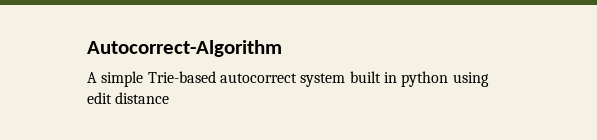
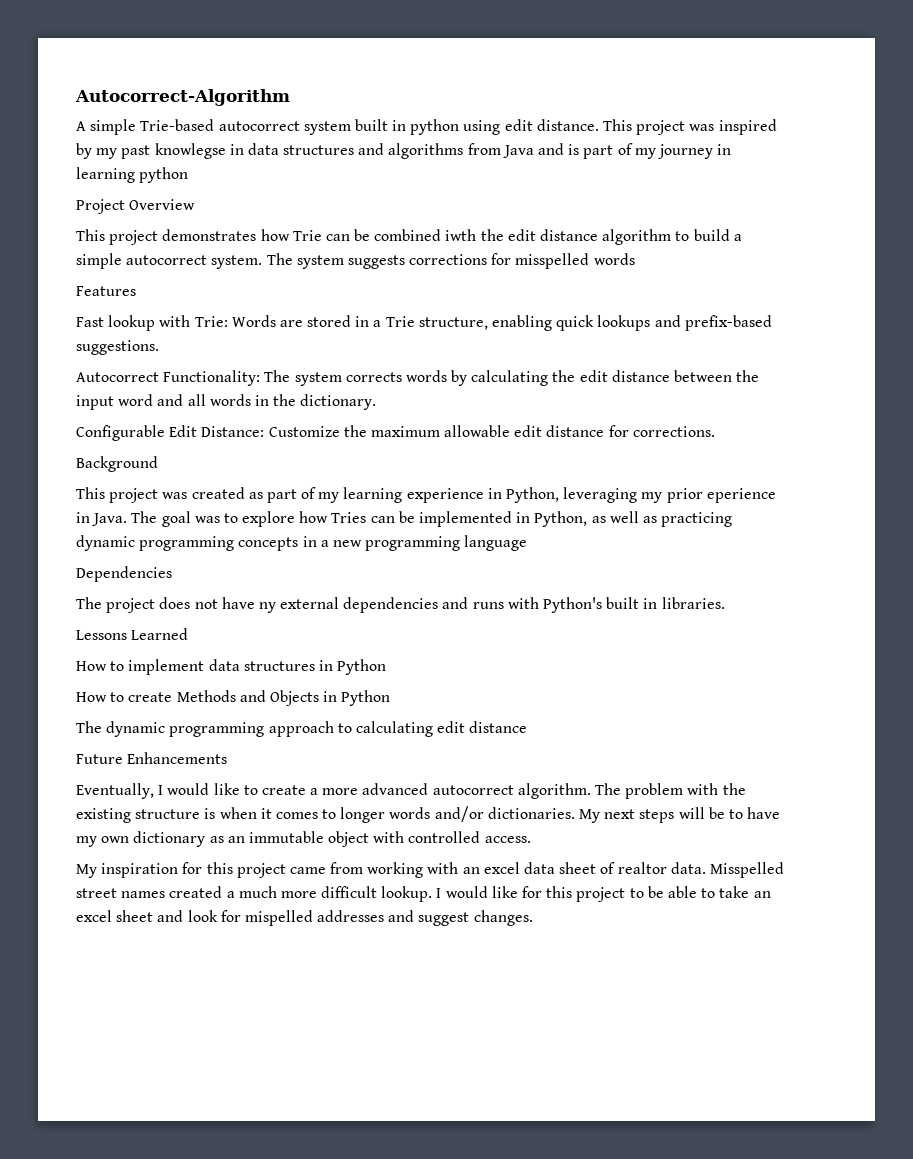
[115,92,170,104] distance -> [536,119,777,135] [76,143,732,159] [76,167,189,183] [76,199,196,214] [76,229,742,245] [76,253,635,269] [76,286,136,296] [76,315,772,331] [76,340,159,355] [76,370,760,386] [76,394,377,410] [76,425,715,441] [76,456,158,472] [76,487,776,503] [76,511,733,527] [76,535,528,551] [76,566,172,582] [76,597,725,613] [76,628,189,640] [76,659,387,675] [76,690,391,706] [76,721,528,737] [76,752,228,764] [76,783,746,799] [76,806,781,823] [76,831,531,847] [76,862,784,878] [76,886,771,902] [76,910,533,926] distance. This project was inspired by my past knowlegse in data structures and algorithms from Java and is part of my journey in learning python // Project Overview // This project demonstrates how Trie can be combined iwth the edit distance algorithm to build a simple autocorrect system. The system suggests corrections for misspelled words // Features // Fast lookup with Trie: Words are stored in a Trie structure, enabling quick lookups and prefix-based suggestions. // Autocorrect Functionality: The system corrects words by calculating the edit distance between the input word and all words in the dictionary. // Configurable Edit Distance: Customize the maximum allowable edit distance for corrections. // Background // This project was created as part of my learning experience in Python, leveraging my prior eperience in Java. The goal was to explore how Tries can be implemented in Python, as well as practicing dynamic programming concepts in a new programming language // Dependencies // The project does not have ny external dependencies and runs with Python's built in libraries. // Lessons Learned // How to implement data structures in Python // How to create Methods and Objects in Python // The dynamic programming approach to calculating edit distance // Future Enhancements // Eventually, I would like to create a more advanced autocorrect algorithm. The problem with the existing structure is when it comes to longer words and/or dictionaries. My next steps will be to have my own dictionary as an immutable object with controlled access. // My inspiration for this project came from working with an excel data sheet of realtor data. Misspelled street names created a much more difficult lookup. I would like for this project to be able to take an excel sheet and look for mispelled addresses and suggest changes.

